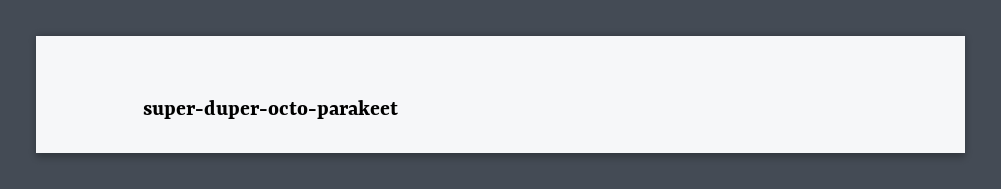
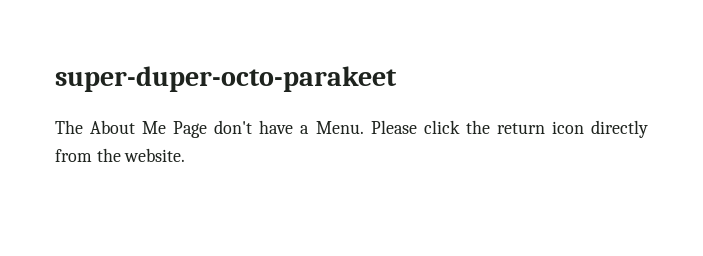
(398, 109) none -> [55,120,648,138] [55,148,186,162] // The About Me Page don't have a Menu. Please click the return icon directly from the website.

